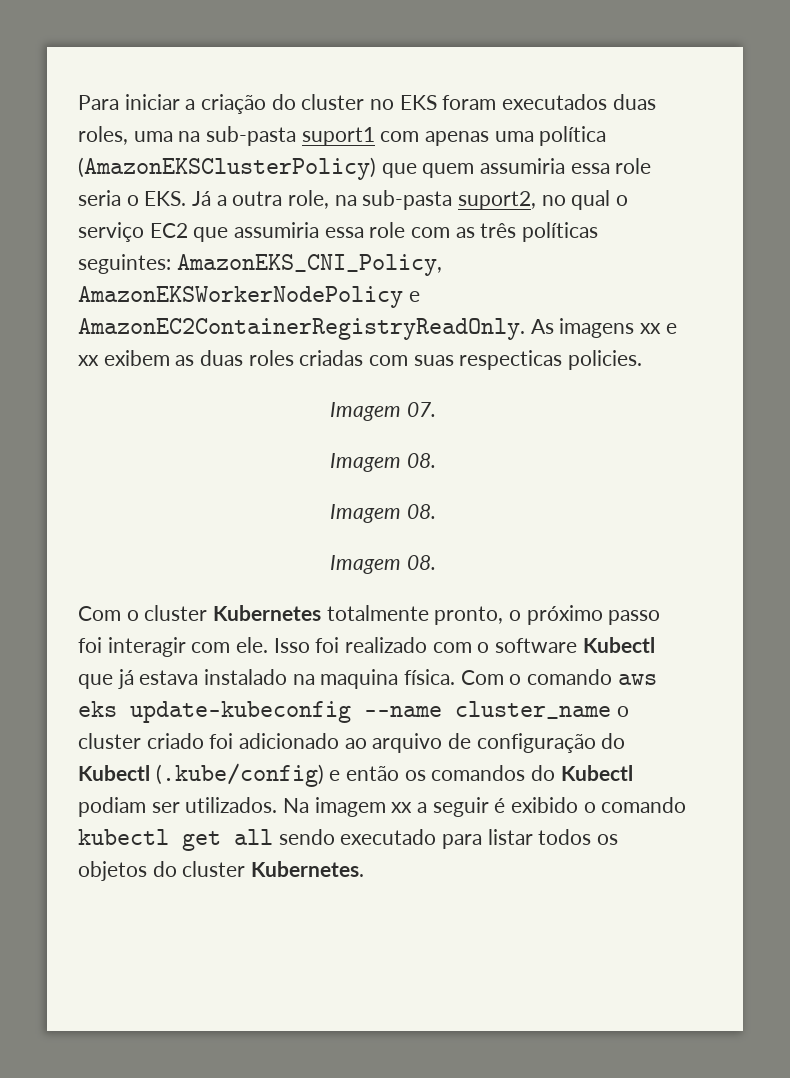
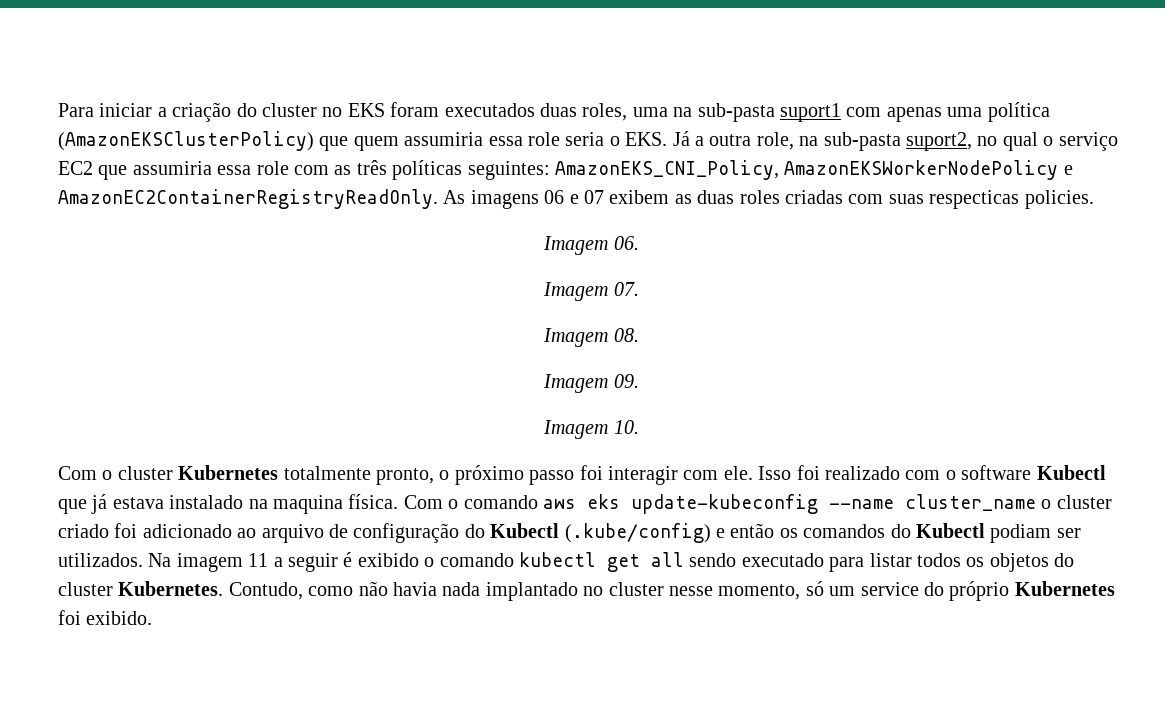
[640,323,677,334] [78,355,99,366] xx e xx -> [544,190,604,204] 06 e 07
(643, 360) none -> [543,236,639,255] // Imagem 06.
[406,504,436,519] [330,555,436,574] 08. // Imagem 08. -> [613,374,639,388] [543,420,639,439] 09. // Imagem 10.
[391,802,413,813] xx -> [248,553,269,567] 11
(365, 869) none -> [228,581,1115,601] [58,610,153,625] Contudo, como não havia nada implantado no cluster nesse momento, só um service do próprio Kubernetes foi exibido.

